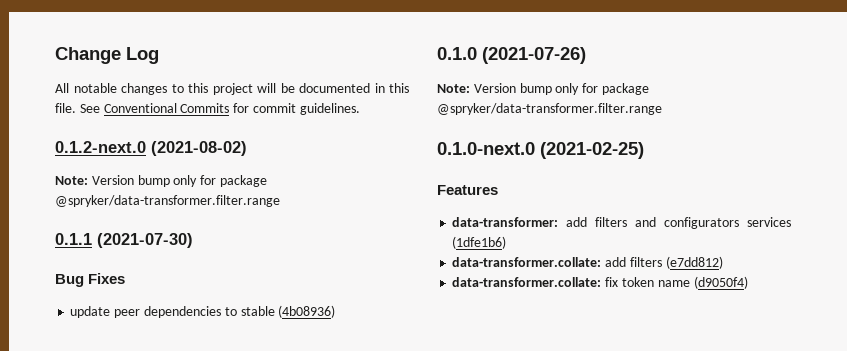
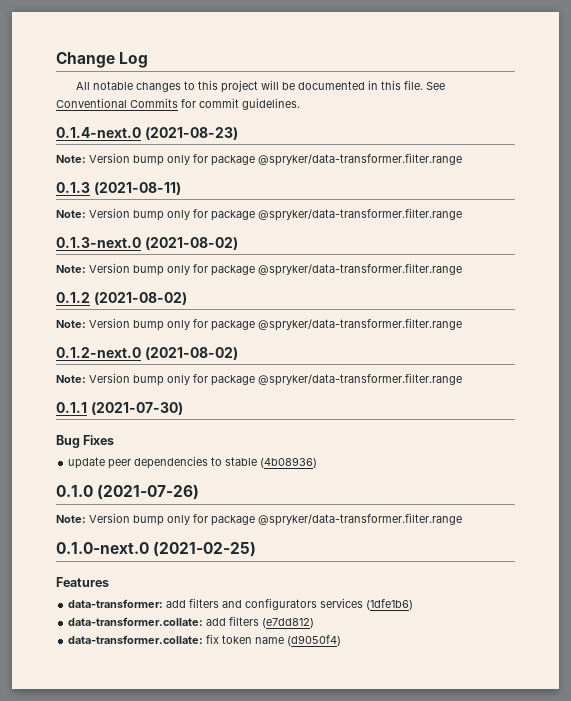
(360, 109) none -> [56,127,238,140] [56,153,462,166] [56,182,181,195] [56,208,462,221] [56,237,238,250] [56,263,462,276] [56,292,187,305] [56,318,462,331] // 0.1.4-next.0 (2021-08-23) // Note: Version bump only for package @spryker/data-transformer.filter.range // 0.1.3 (2021-08-11) // Note: Version bump only for package @spryker/data-transformer.filter.range // 0.1.3-next.0 (2021-08-02) // Note: Version bump only for package @spryker/data-transformer.filter.range // 0.1.2 (2021-08-02) // Note: Version bump only for package @spryker/data-transformer.filter.range

